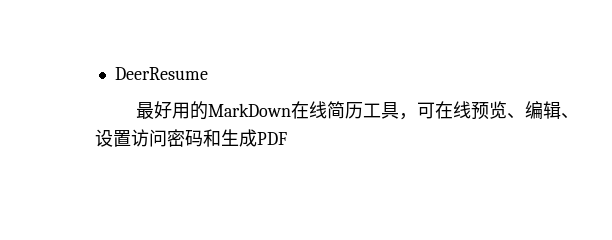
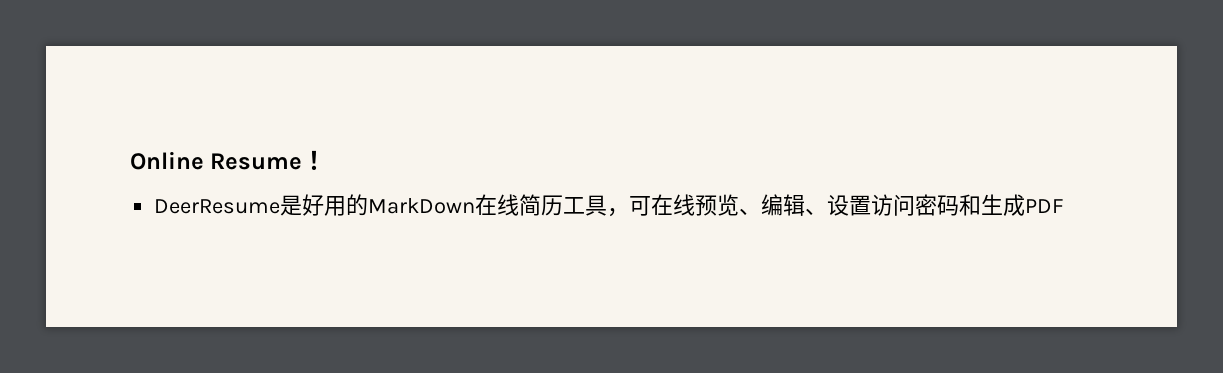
(114, 73) none -> [130,150,327,170] Online Resume！ //
[135,102,154,119] // 最 -> [280,195,303,216] 是

